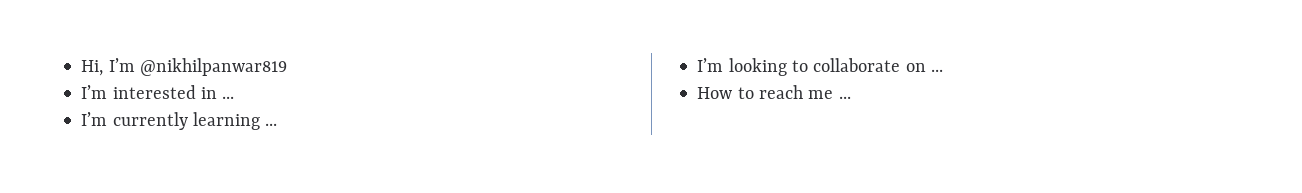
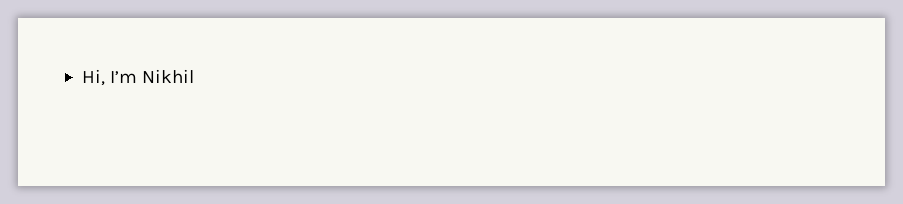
[139,58,287,76] [81,85,235,99] [81,112,278,130] [697,58,943,76] [697,85,851,99] @nikhilpanwar819 // I’m interested in ... // I’m currently learning ... // I’m looking to collaborate on ... // How to reach me ... -> [142,69,195,83] Nikhil

